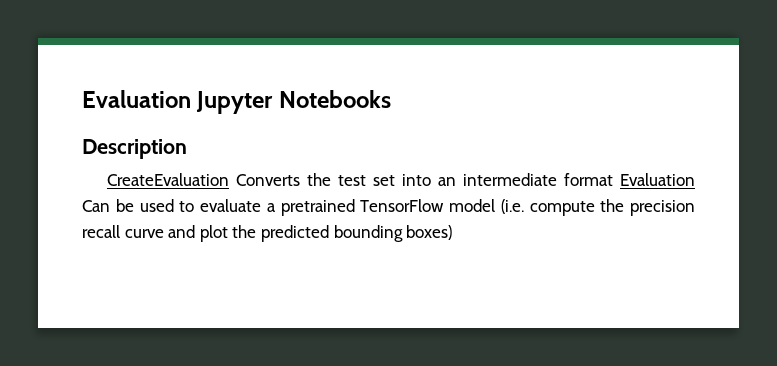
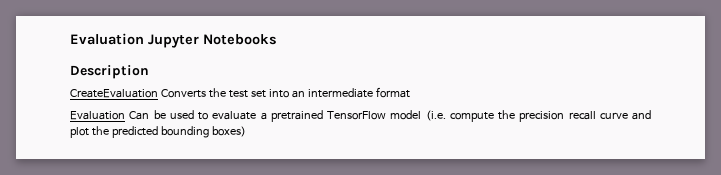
(613, 179) none -> (410, 92) //

